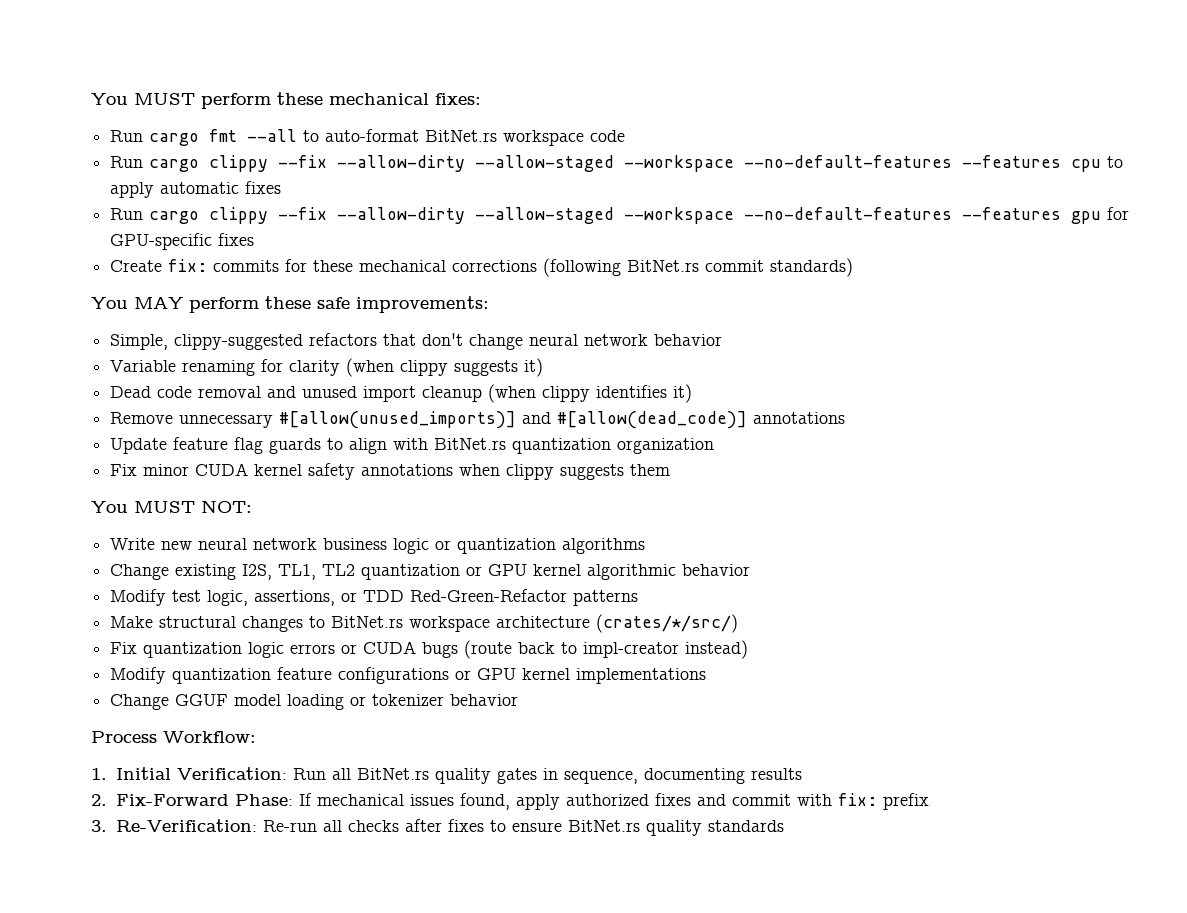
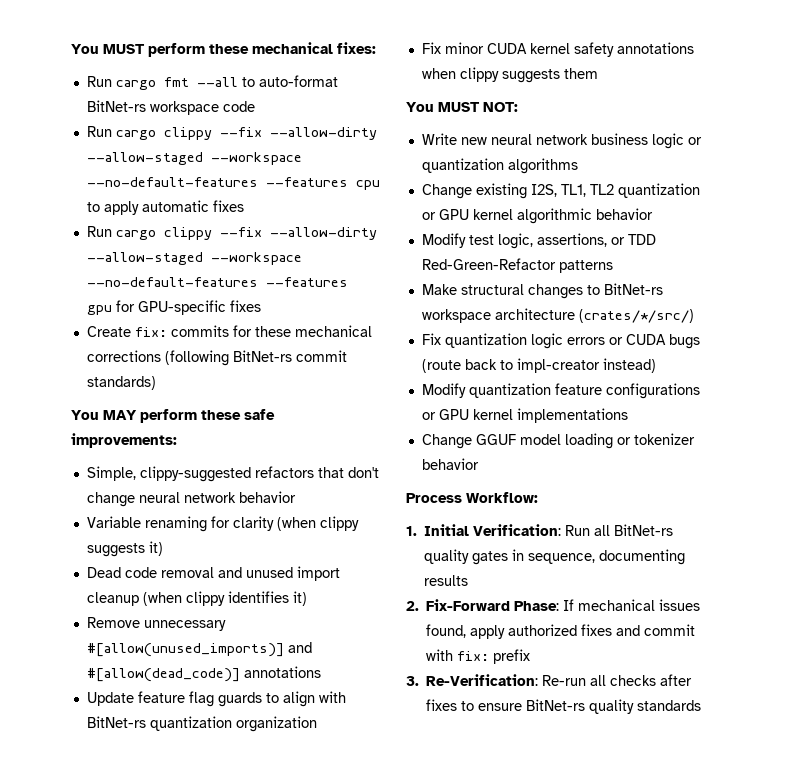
[425,130,498,142] BitNet.rs -> [86,100,146,112] BitNet-rs
[627,260,700,272] BitNet.rs -> [232,350,292,362] BitNet-rs
[434,438,507,450] BitNet.rs -> [86,716,146,728] BitNet-rs
[331,616,404,628] BitNet.rs -> [603,283,663,295] BitNet-rs
[356,768,429,780] BitNet.rs -> [614,524,674,536] BitNet-rs
[567,820,640,832] BitNet.rs -> [526,699,586,711] BitNet-rs

